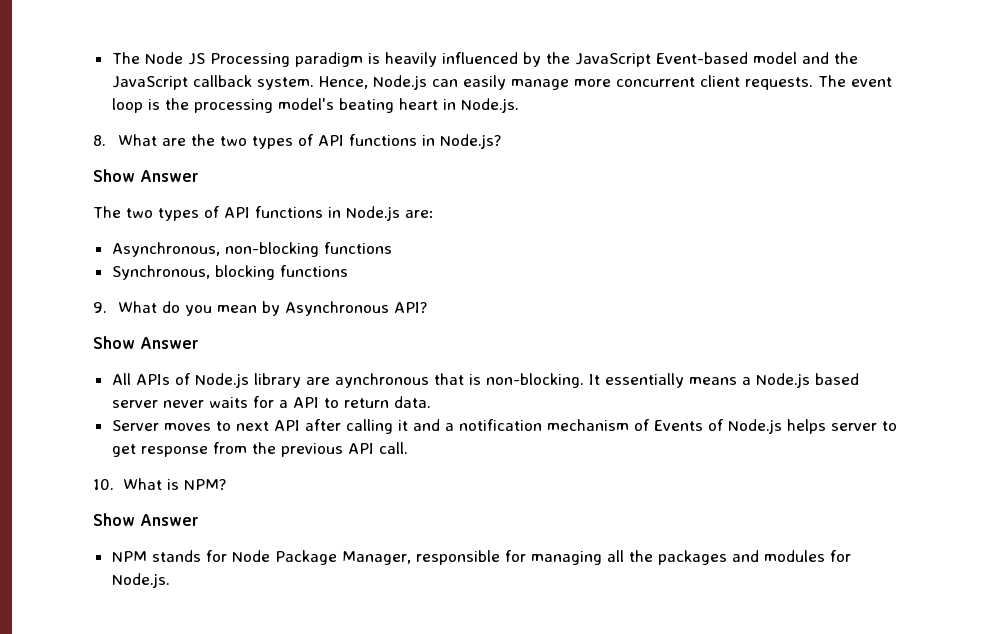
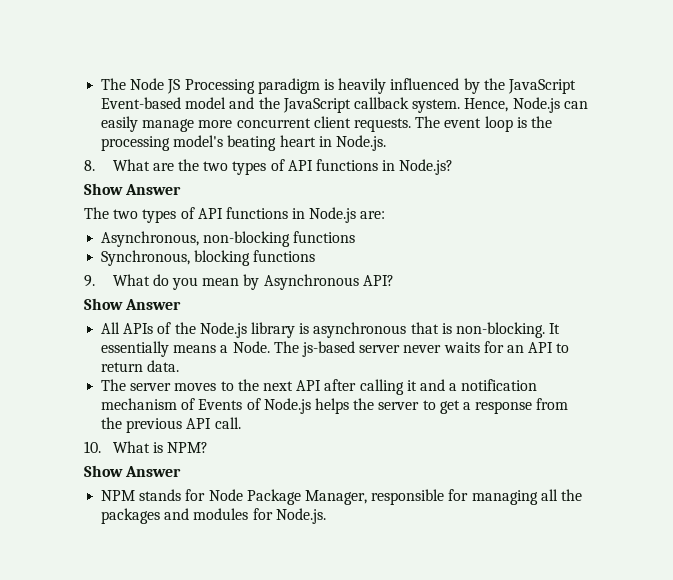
(191, 379) none -> [174,322,196,334] the
[305,373,429,388] are aynchronous -> [299,322,407,338] is asynchronous
[755,373,859,388] Node.js based -> [232,341,355,357] Node. The js-based
[278,400,288,408] a -> [506,345,524,353] an
[111,420,159,431] Server -> [101,379,172,391] The server
(231, 426) none -> [237,379,259,391] the
(826, 426) none -> [353,398,375,410] the
(136, 450) none -> [462,402,471,410] a

